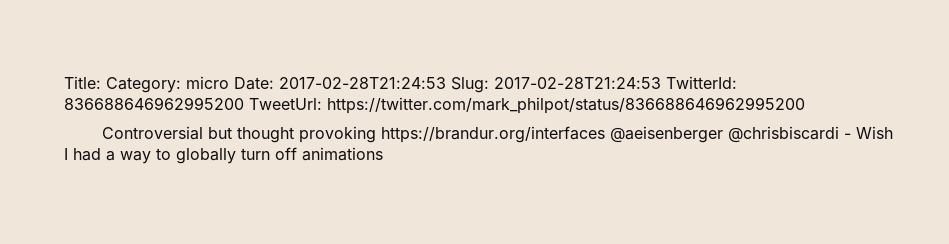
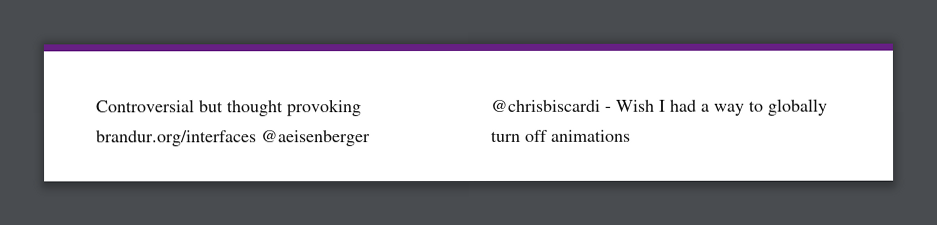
[64,76,737,93] [64,97,805,114] Title: Category: micro Date: 2017-02-28T21:24:53 Slug: 2017-02-28T21:24:53 TwitterId: 836688646962995200 TweetUrl: https://twitter.com/mark_philpot/status/836688646962995200 // -> (95, 106) none
[381,126,606,143] https://brandur.org/interfaces -> [96,130,257,147] brandur.org/interfaces

